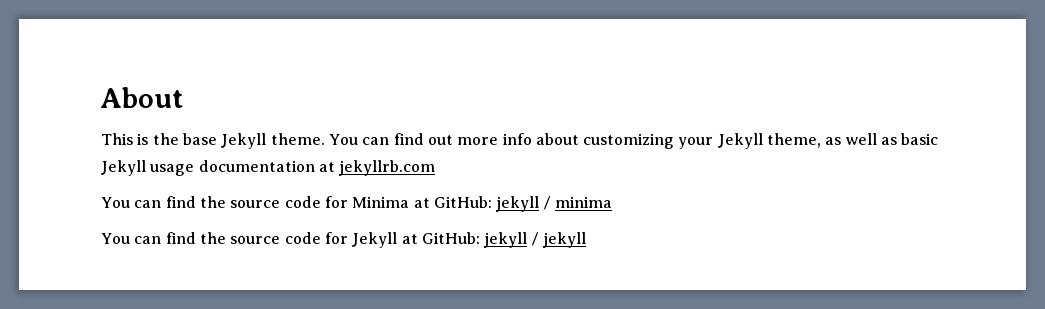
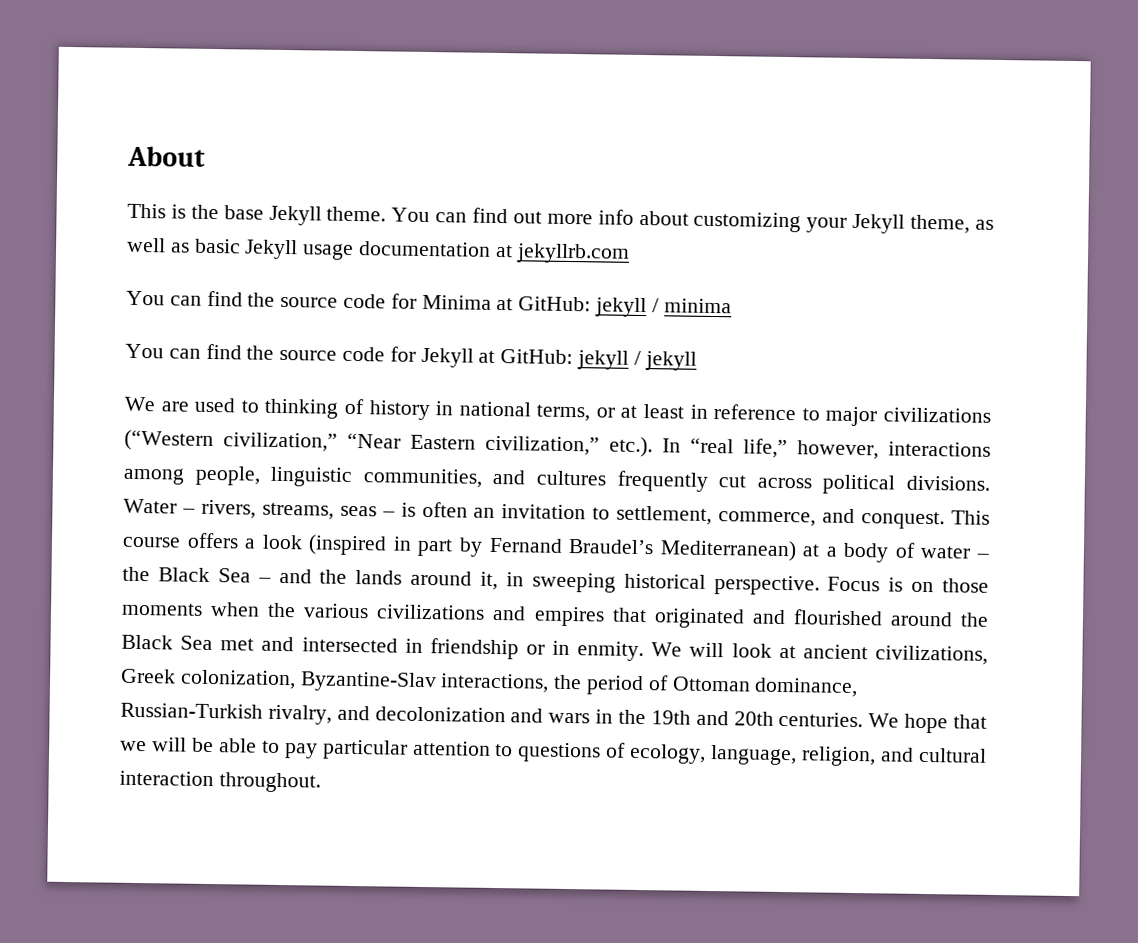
(586, 240) none -> [124,396,991,427] [124,429,991,460] [123,465,991,495] [123,498,990,530] [122,532,989,563] [122,566,989,596] [121,602,990,629] [121,634,988,665] [121,668,859,698] [120,702,988,734] [120,737,987,767] [119,770,321,793] // We are used to thinking of history in national terms, or at least in reference to major civilizations (“Western civilization,” “Near Eastern civilization,” etc.). In “real life,” however, interactions among people, linguistic communities, and cultures frequently cut across political divisions. Water – rivers, streams, seas – is often an invitation to settlement, commerce, and conquest. This course offers a look (inspired in part by Fernand Braudel’s Mediterranean) at a body of water – the Black Sea – and the lands around it, in sweeping historical perspective. Focus is on those moments when the various civilizations and empires that originated and flourished around the Black Sea met and intersected in friendship or in enmity. We will look at ancient civilizations, Greek colonization, Byzantine-Slav interactions, the period of Ottoman dominance, Russian-Turkish rivalry, and decolonization and wars in the 19th and 20th centuries. We hope that we will be able to pay particular attention to questions of ecology, language, religion, and cultural interaction throughout.

